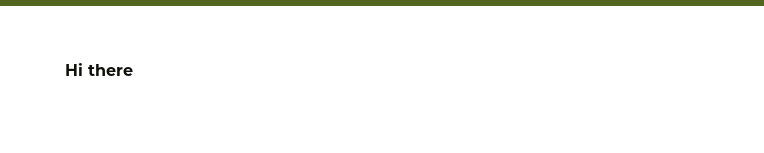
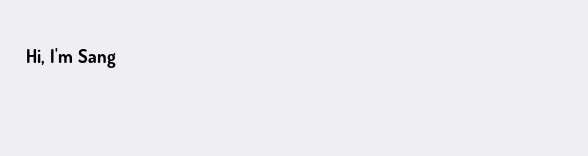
[65,63,133,76] Hi there -> [26,48,116,68] Hi, I'm Sang

